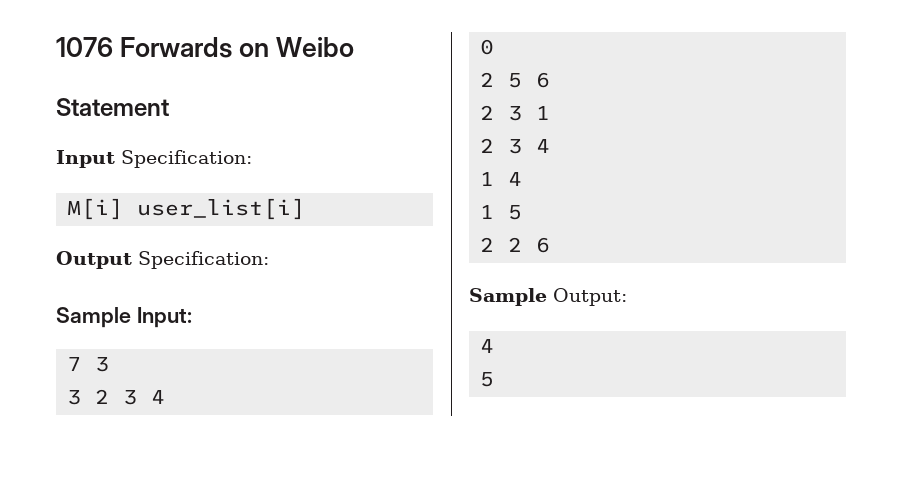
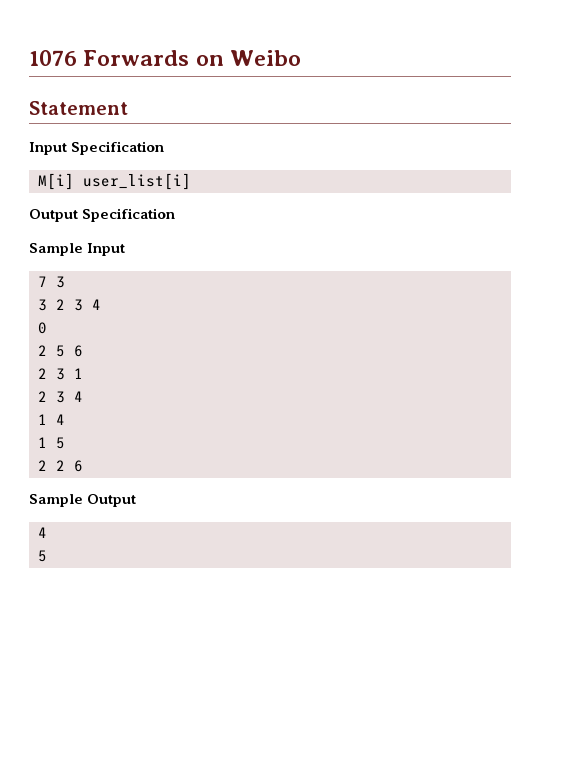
[121,150,252,168] Specification: -> [71,141,165,155] Specification
[138,251,269,269] [56,307,192,328] Specification: // Sample Input: -> [82,208,176,222] [29,243,126,256] Specification // Sample Input
[553,288,627,306] Output: -> [87,494,137,507] Output

